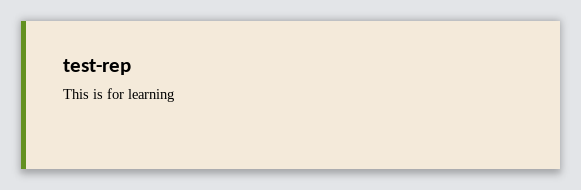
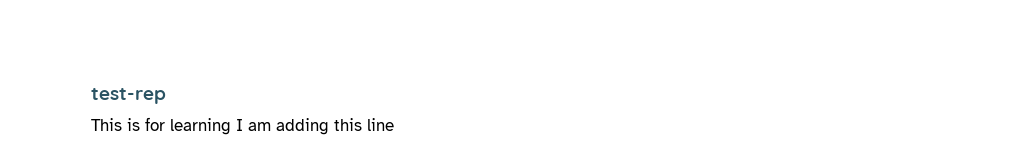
(174, 95) none -> [236,118,394,135] I am adding this line

